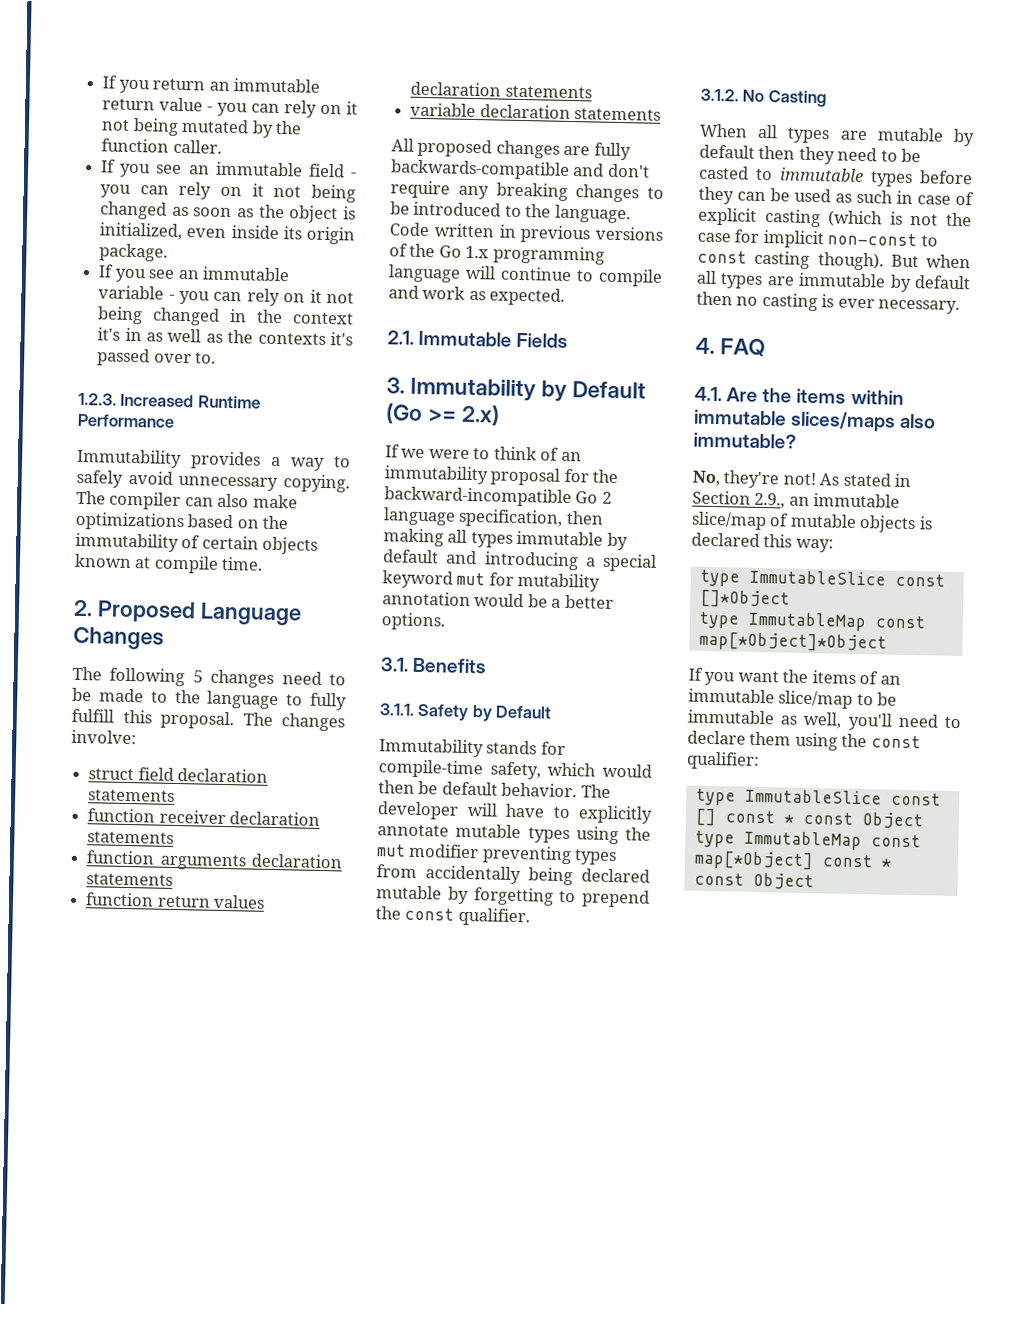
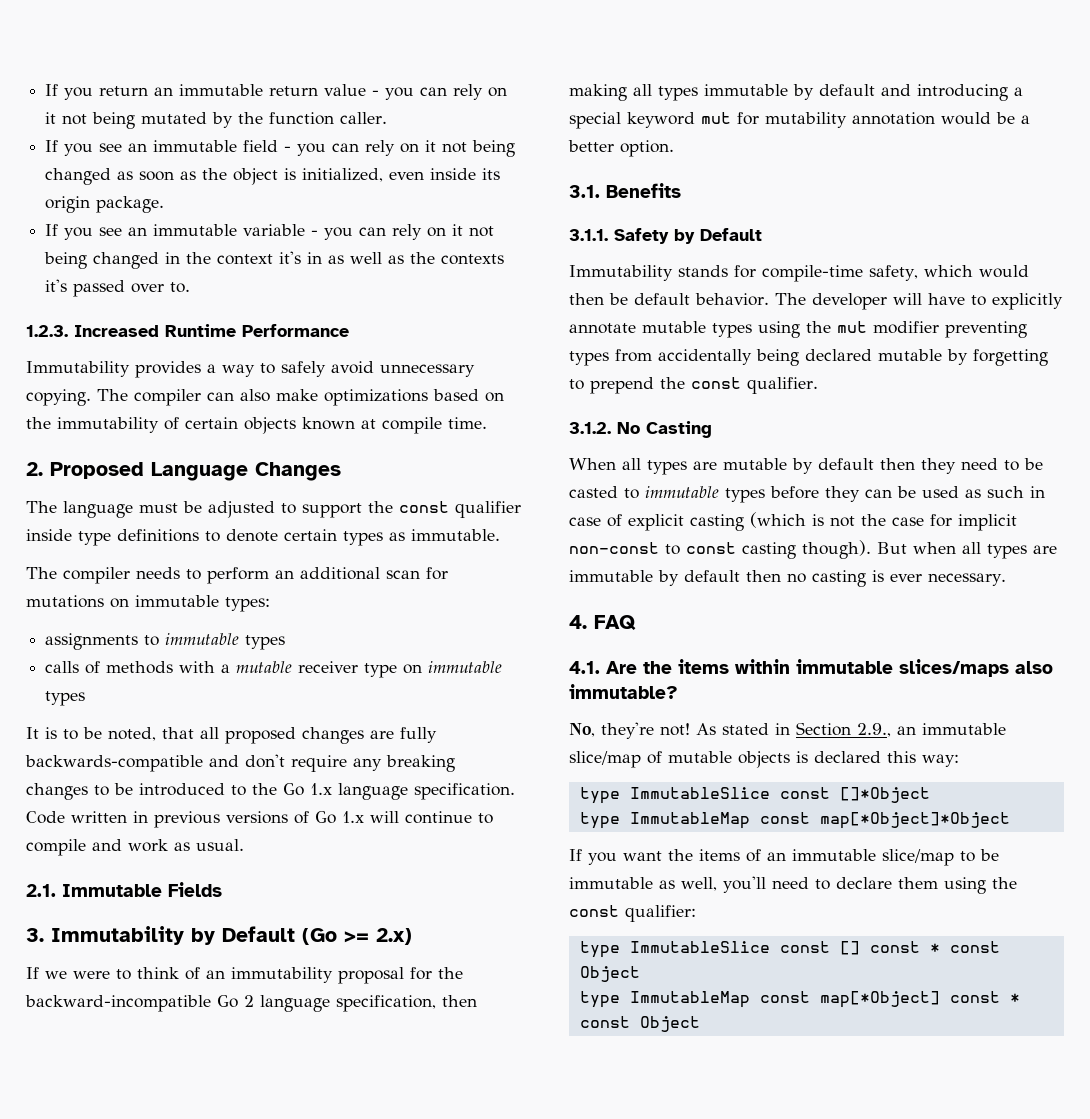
[109,667,346,688] [72,687,348,711] [71,708,345,732] [71,729,137,745] [88,767,269,783] [88,789,176,802] [87,808,321,826] [87,831,175,844] [86,850,342,871] [86,873,174,886] [85,892,266,909] [410,81,592,99] [410,102,662,121] [391,138,414,152] following 5 changes need to be made to the language to fully fulfill this proposal. The changes involve: // struct field declaration statements // function receiver declaration statements // function arguments declaration statements // function return values declaration statements // variable declaration statements // All -> [63,501,521,518] [26,529,500,546] [26,567,448,584] [26,595,270,612] [45,633,286,650] [45,661,503,678] [45,691,86,706] [26,727,219,741] language must be adjusted to support the const qualifier inside type definitions to denote certain types as immutable. // The compiler needs to perform an additional scan for mutations on immutable types: // assignments to immutable types // calls of methods with a mutable receiver type on immutable types // It is to be noted, that all
[554,204,631,224] language. -> [283,783,515,800] Go 1.x language specification.
[409,243,605,265] [388,264,461,283] the Go 1.x programming language -> [315,811,364,824] Go 1.x
[489,287,566,306] expected. -> [196,839,244,851] usual.
[381,612,445,631] options. -> [620,140,674,157] option.

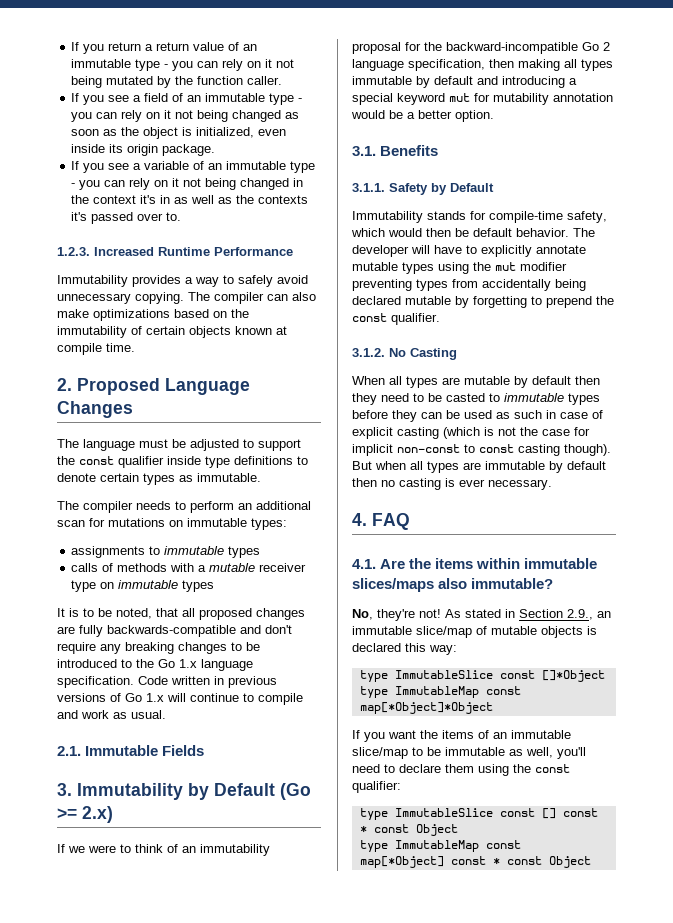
[154,84,367,96] an immutable return value -> [145,42,258,51] [71,59,161,71] a return value of an immutable type
[128,140,279,152] an immutable field -> [133,93,295,105] a field of an immutable type
[128,224,306,236] an immutable variable -> [133,161,316,173] a variable of an immutable type

